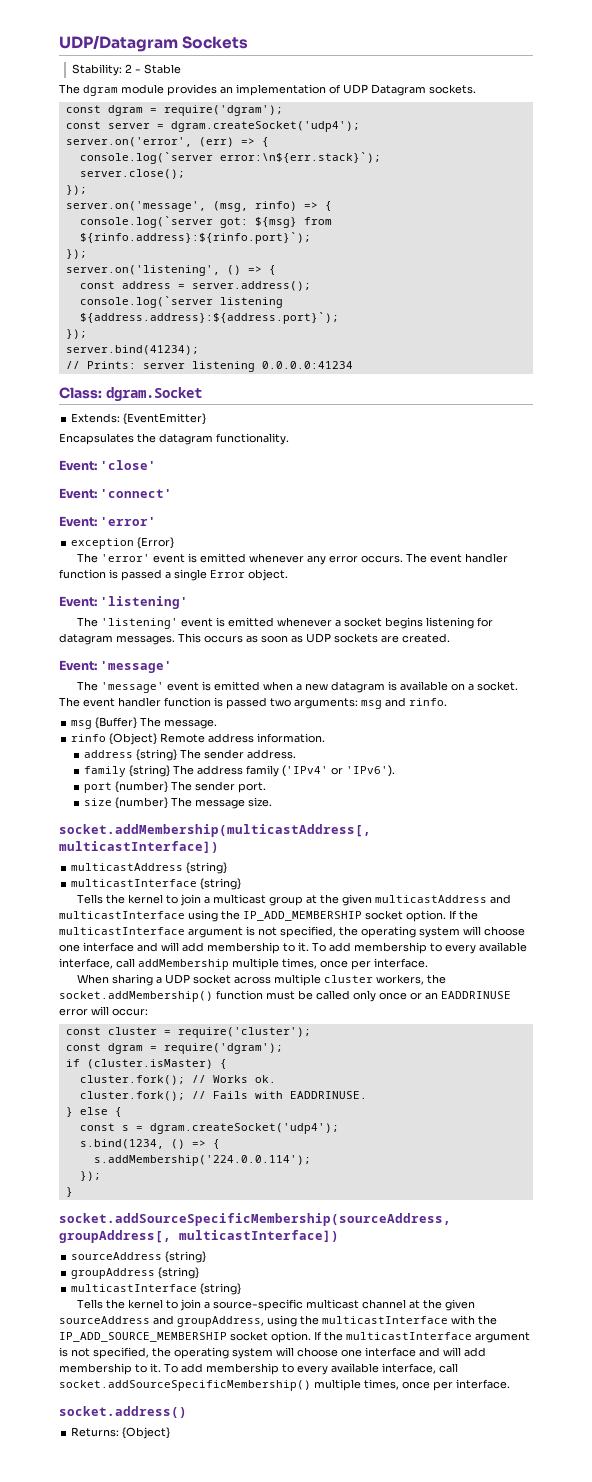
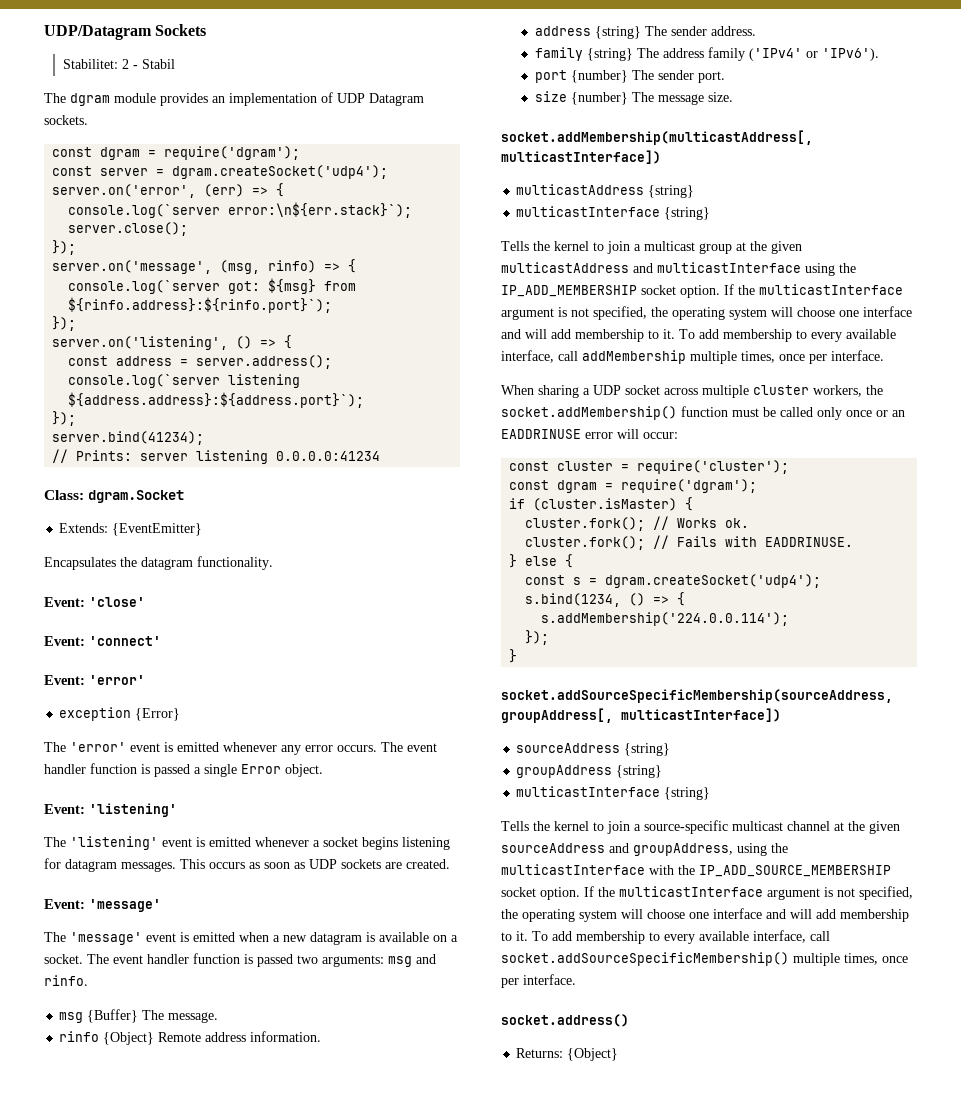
[71,64,122,76] Stability: -> [62,59,118,69] Stabilitet:
[143,64,181,74] Stable -> [141,59,175,69] Stabil

